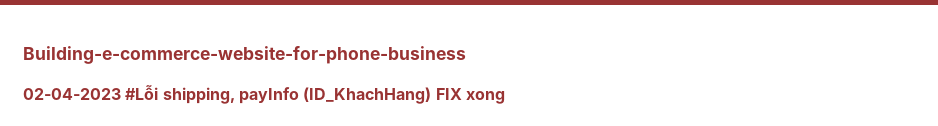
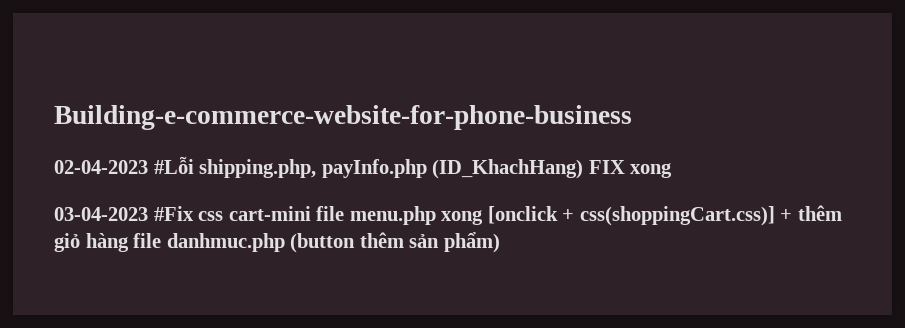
[162,87,299,104] shipping, payInfo -> [199,159,427,178] shipping.php, payInfo.php
(505, 97) none -> [54,205,842,226] [54,232,500,253] // 03-04-2023 #Fix css cart-mini file menu.php xong [onclick + css(shoppingCart.css)] + thêm giỏ hàng file danhmuc.php (button thêm sản phẩm)

